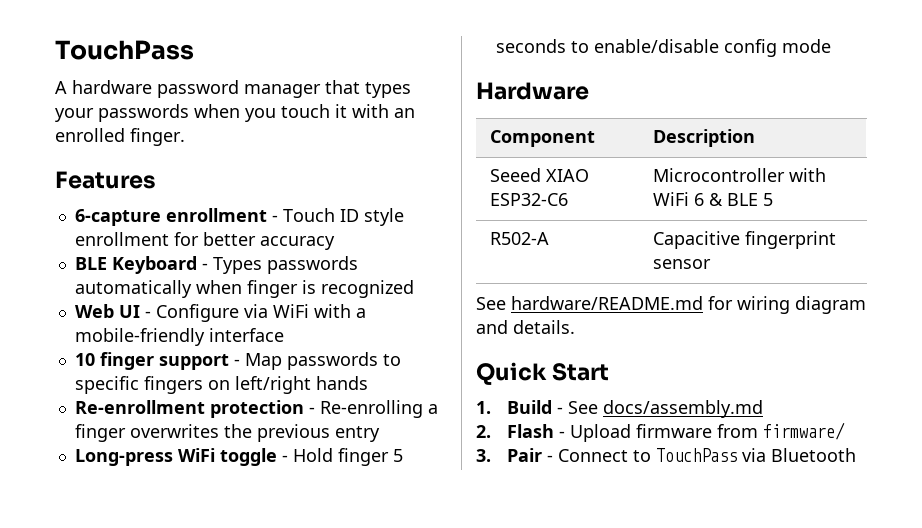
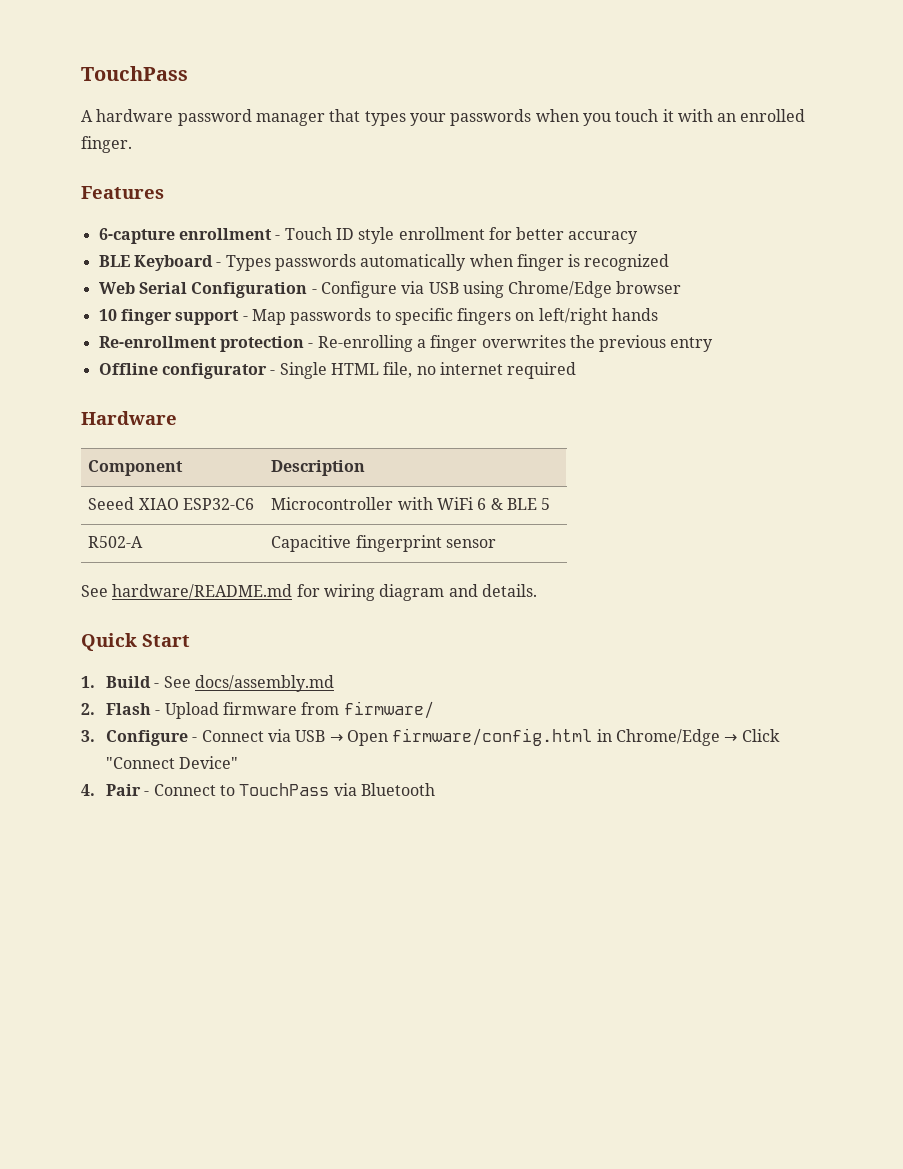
[118,305,140,318] UI -> [138,282,308,298] Serial Configuration
[272,304,366,318] [74,328,284,346] WiFi with a mobile-friendly interface -> [428,281,682,298] USB using Chrome/Edge browser
[74,448,403,466] [495,39,831,57] Long-press WiFi toggle - Hold finger 5 seconds to enable/disable config mode -> [98,362,577,379] Offline configurator - Single HTML file, no internet required
(491, 455) none -> [106,728,780,746] [106,756,239,769] [81,784,95,796] Configure - Connect via USB → Open firmware/config.html in Chrome/Edge → Click "Connect Device" // 4.

